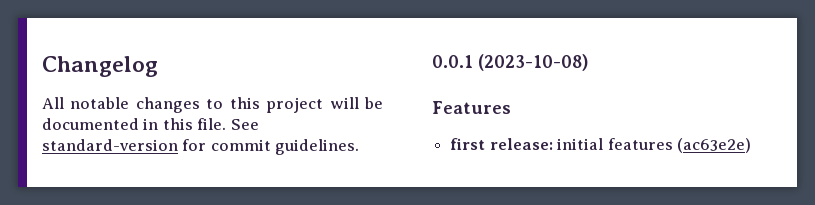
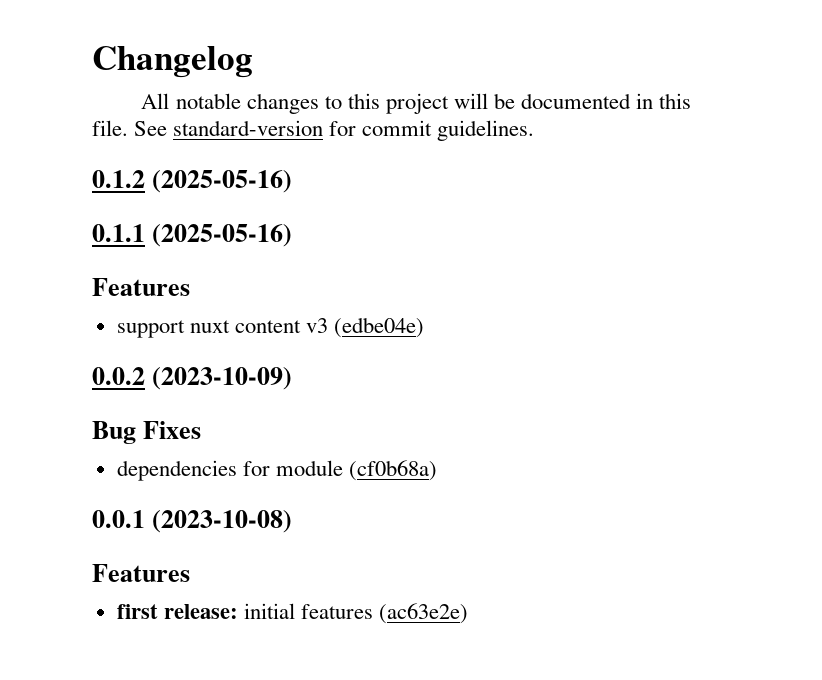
(360, 147) none -> [92,170,293,193] [92,224,293,247] [92,278,190,296] [116,317,425,338] [92,367,293,390] [92,421,202,444] [116,460,437,481] // 0.1.2 (2025-05-16) // 0.1.1 (2025-05-16) // Features // support nuxt content v3 (edbe04e) // 0.0.2 (2023-10-09) // Bug Fixes // dependencies for module (cf0b68a)

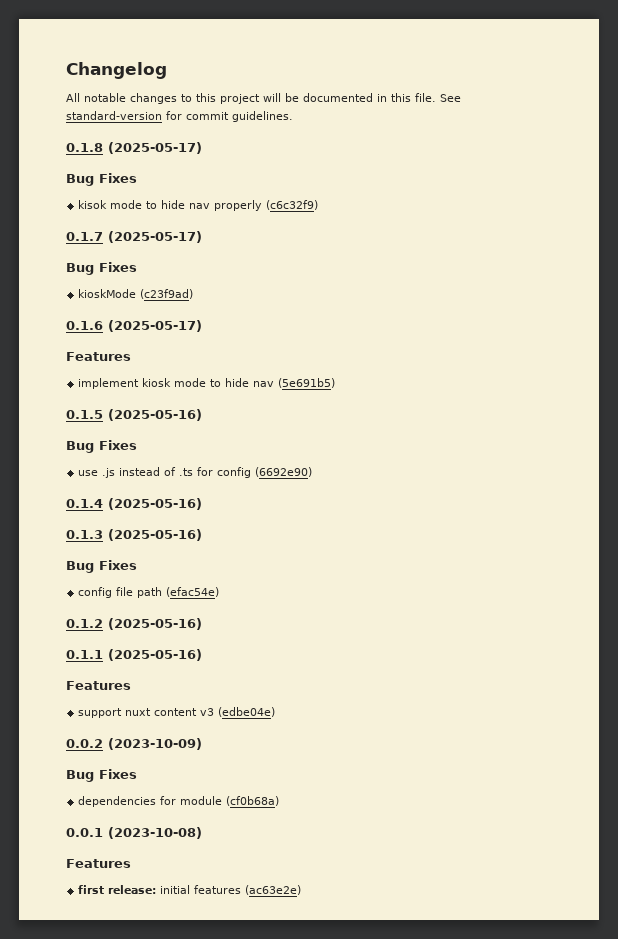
(535, 130) none -> [66,142,202,154] [66,173,137,186] [78,200,319,211] [66,231,202,243] [66,262,137,275] [78,289,194,299] [66,320,202,332] [66,352,131,361] [78,378,336,389] [66,409,202,421] [66,440,137,453] [78,467,313,478] [66,498,202,510] [66,529,202,541] [66,560,137,573] [78,587,220,598] // 0.1.8 (2025-05-17) // Bug Fixes // kisok mode to hide nav properly (c6c32f9) // 0.1.7 (2025-05-17) // Bug Fixes // kioskMode (c23f9ad) // 0.1.6 (2025-05-17) // Features // implement kiosk mode to hide nav (5e691b5) // 0.1.5 (2025-05-16) // Bug Fixes // use .js instead of .ts for config (6692e90) // 0.1.4 (2025-05-16) // 0.1.3 (2025-05-16) // Bug Fixes // config file path (efac54e)

